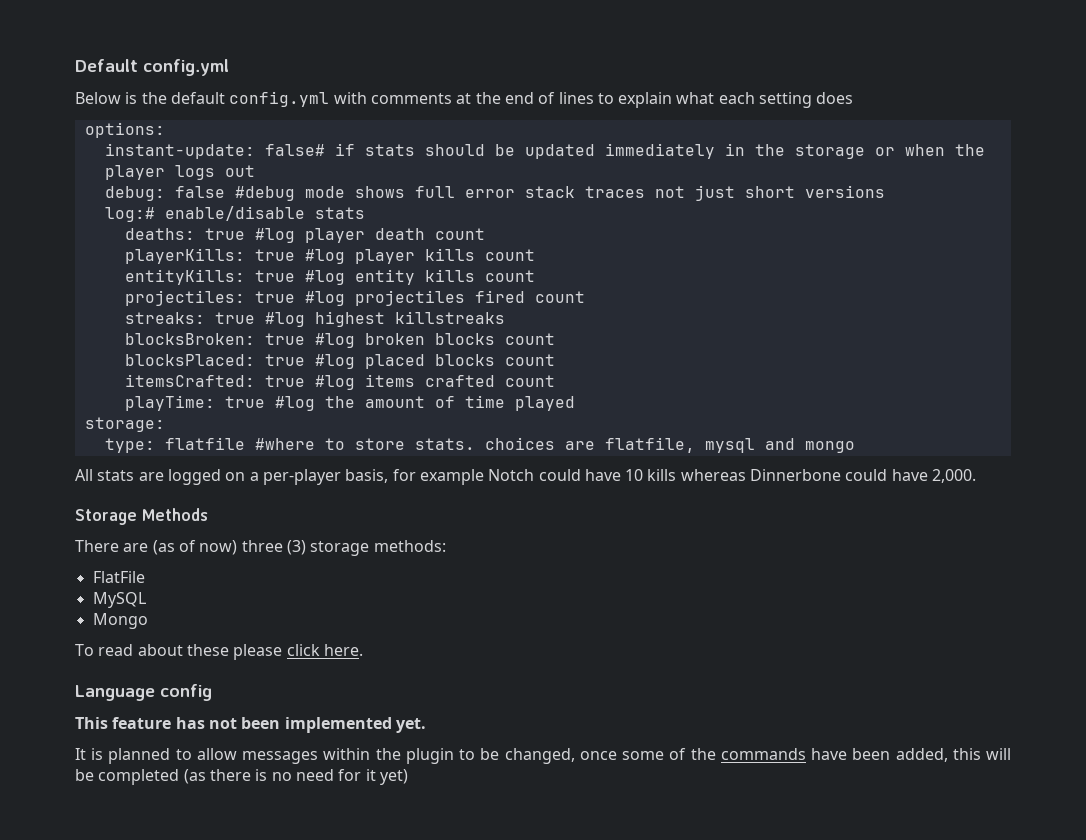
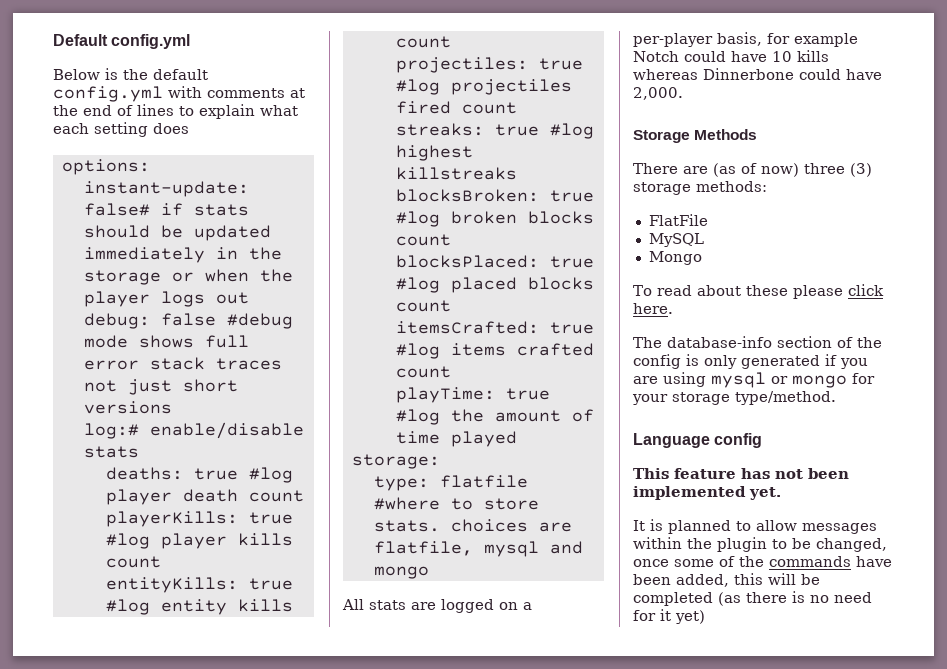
(363, 650) none -> [633,336,882,348] [633,354,868,369] [633,372,875,388] [632,391,836,405] // The database-info section of the config is only generated if you are using mysql or mongo for your storage type/method.

